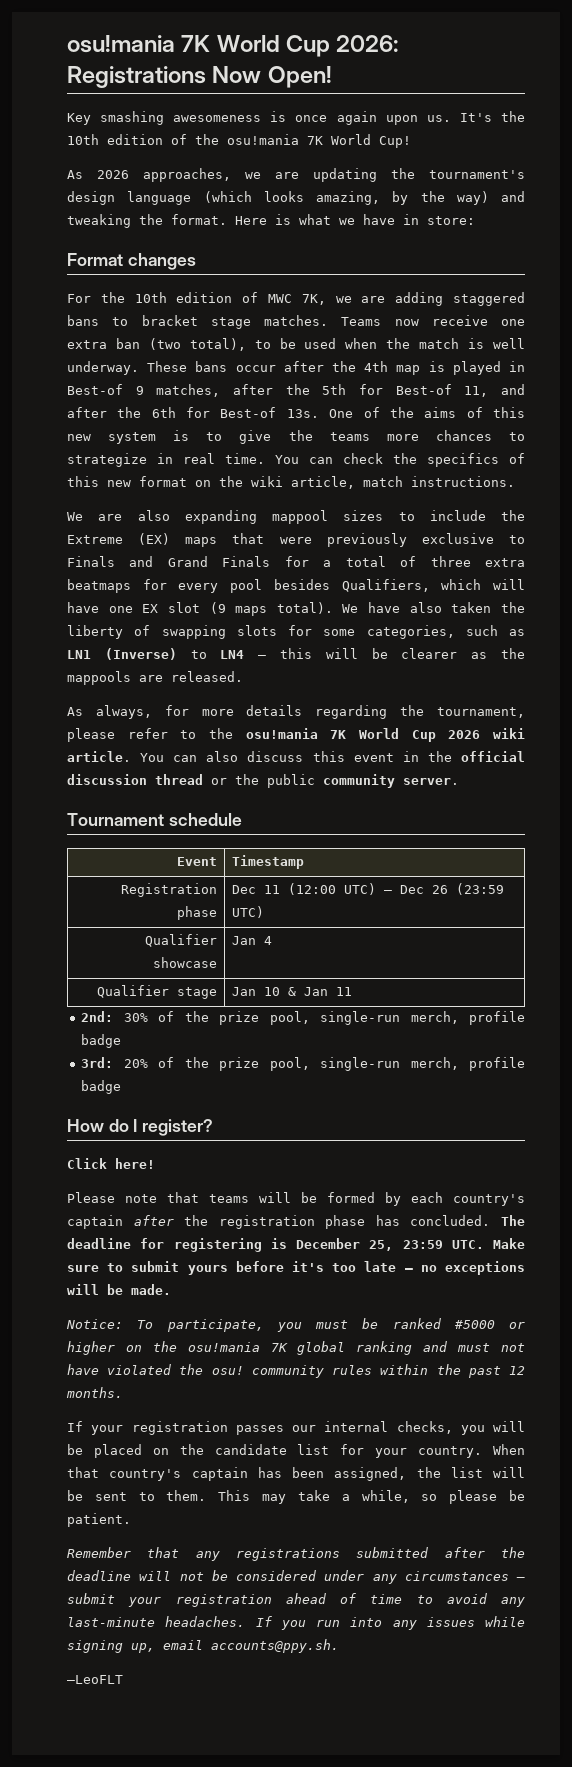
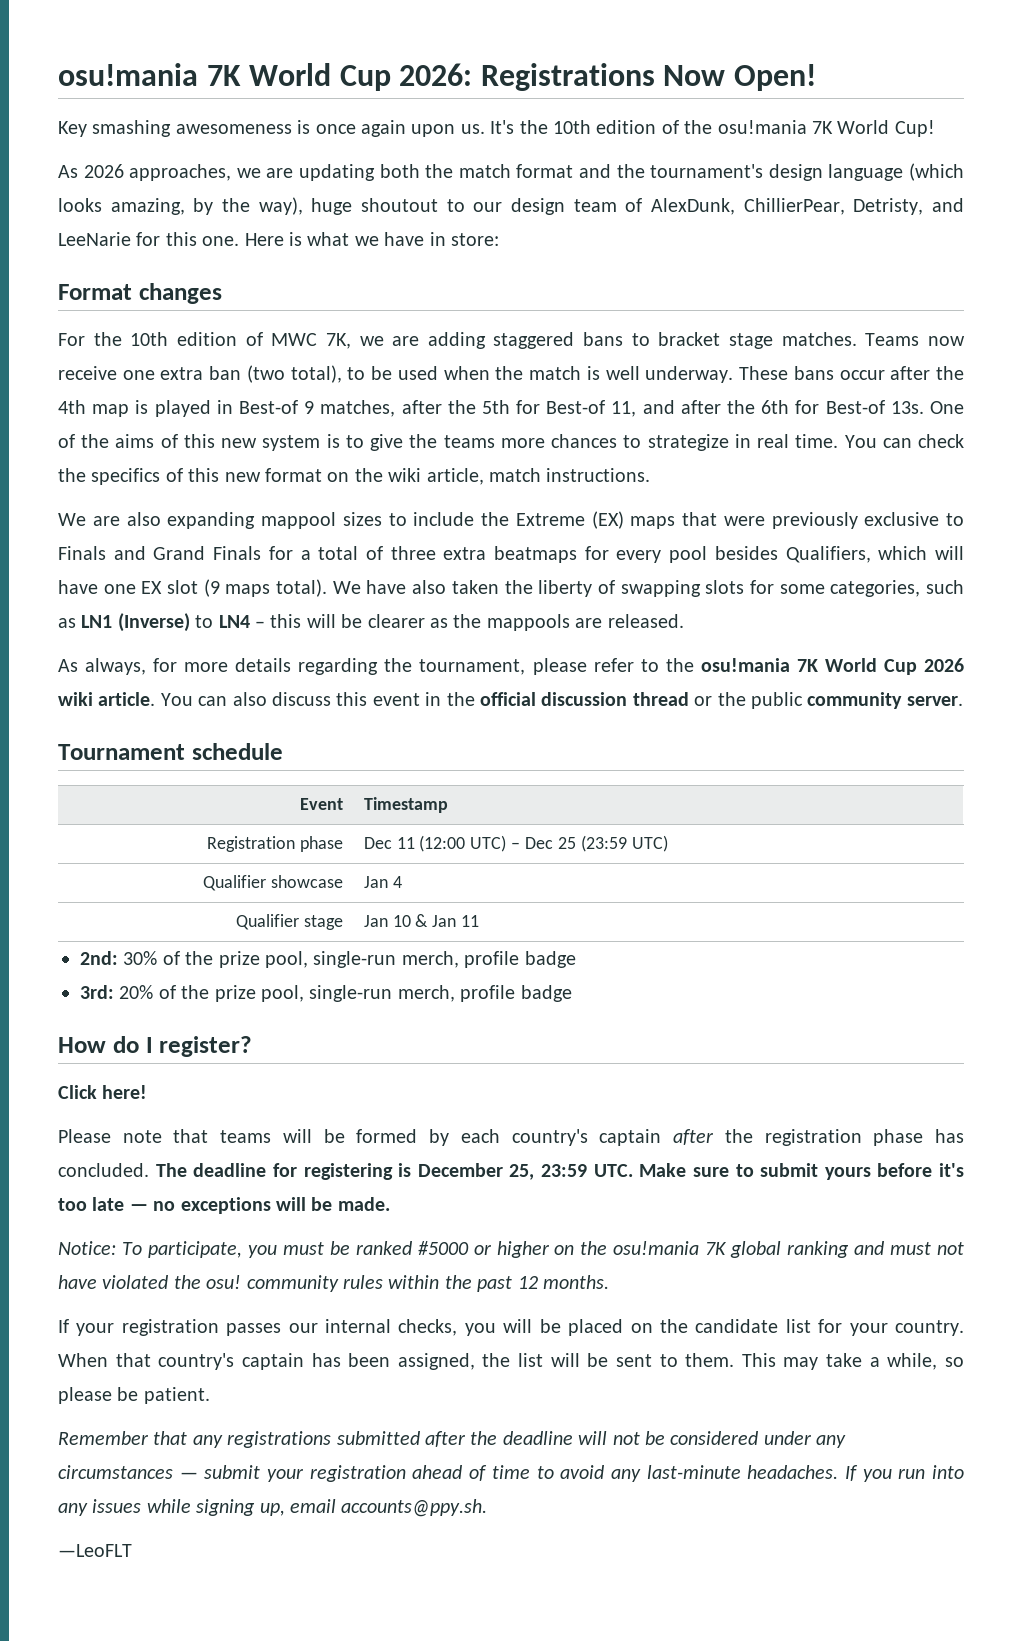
(377, 175) none -> [379,164,612,178] both the match format and
[456,191,525,205] [67,214,227,228] way) and tweaking the format. -> [258,197,964,215] [58,232,240,246] way), huge shoutout to our design team of AlexDunk, ChillierPear, Detristy, and LeeNarie for this one.
[431,885,448,894] 26 -> [557,837,576,849] 25

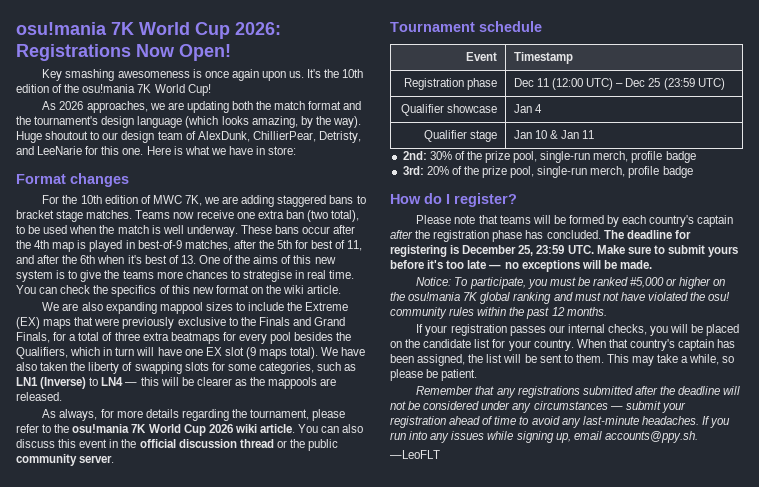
[258,197,353,215] way), huge -> [332,116,361,128] [16,131,42,143] way). Huge
[238,400,315,414] Best-of 9 -> [137,240,182,249] best-of-9
[546,400,606,414] Best-of -> [311,240,346,249] best of
[795,400,924,414] for Best-of 13s. -> [97,255,196,264] when it's best of 13.
[647,434,729,451] strategize -> [242,270,292,282] strategise
[426,468,651,485] article, match instructions. -> [307,285,342,294] article.
(964, 519) none -> [240,317,256,326] the
[213,546,262,560] Finals -> [16,332,50,343] Finals,
(778, 553) none -> [336,332,352,341] the
(928, 553) none -> [103,347,135,356] in turn
[255,621,265,628] – -> [125,382,138,386] —
[58,1085,148,1099] // Click here! -> (517, 200) none
[417,1241,469,1255] #5000 -> [630,277,665,288] #5,000

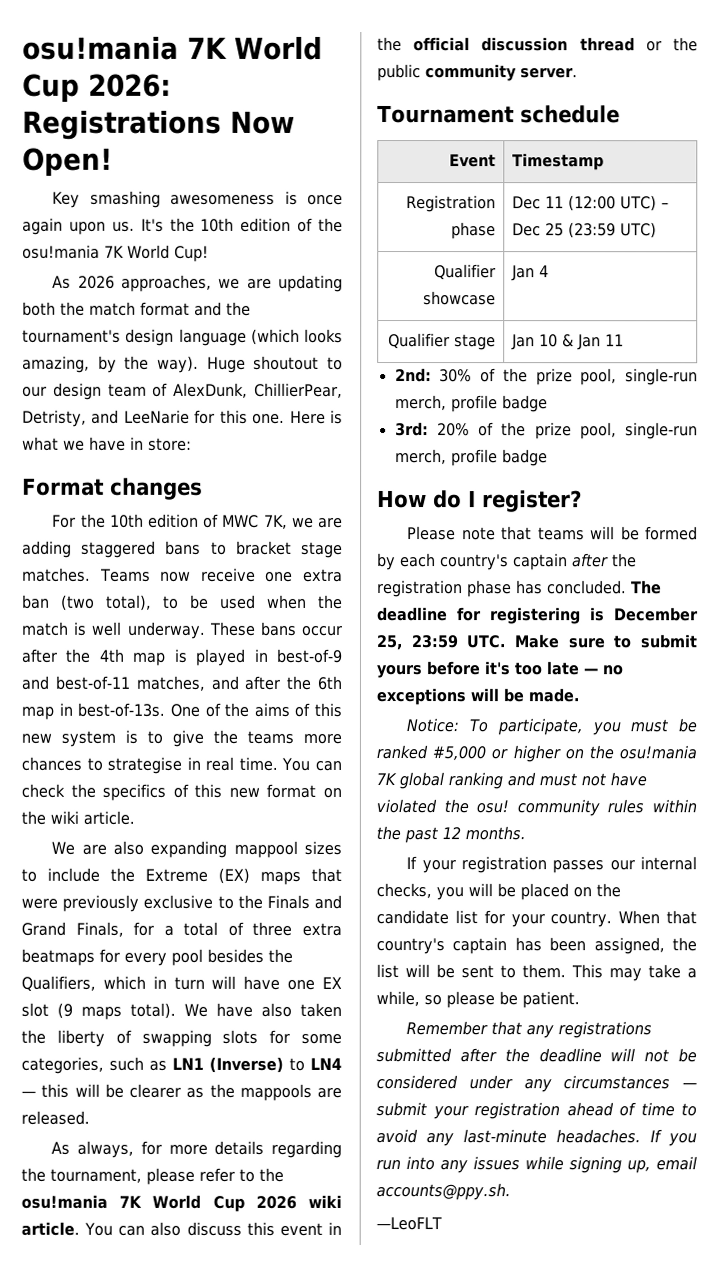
[184,240,363,251] [16,255,196,264] matches, after the 5th for best of 11, and after the 6th when it's best of 13. -> [21,675,342,691] [21,702,166,720] and best-of-11 matches, and after the 6th map in best-of-13s.

